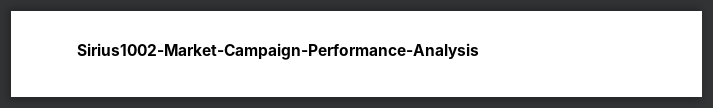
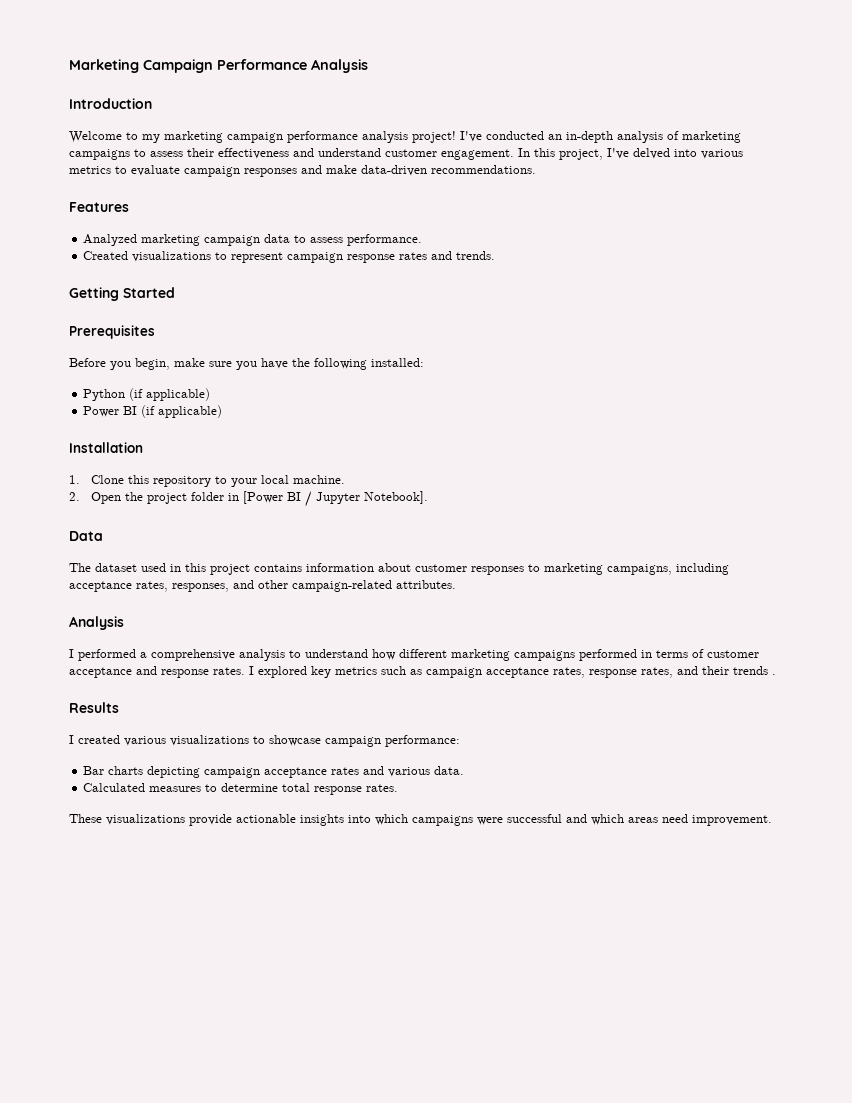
[77,43,479,60] Sirius1002-Market-Campaign-Performance-Analysis -> [69,59,368,73] [69,98,152,109] [69,131,741,143] [69,148,743,160] [69,165,536,177] [69,202,129,212] [83,234,423,246] [83,251,496,263] [69,287,175,301] [69,325,155,339] [69,358,424,370] [83,388,211,401] [83,405,223,418] [69,442,143,453] [69,475,345,487] [69,491,428,507] [69,531,103,541] [69,563,729,575] [69,580,456,592] [69,616,124,630] [69,649,759,661] [69,666,776,678] [69,702,119,713] [69,735,460,747] [83,766,465,778] [83,783,399,795] [69,814,772,826] Marketing Campaign Performance Analysis // Introduction // Welcome to my marketing campaign performance analysis project! I've conducted an in-depth analysis of marketing campaigns to assess their effectiveness and understand customer engagement. In this project, I've delved into various metrics to evaluate campaign responses and make data-driven recommendations. // Features // Analyzed marketing campaign data to assess performance. // Created visualizations to represent campaign response rates and trends. // Getting Started // Prerequisites // Before you begin, make sure you have the following installed: // Python (if applicable) // Power BI (if applicable) // Installation // 1. Clone this repository to your local machine. // 2. Open the project folder in [Power BI / Jupyter Notebook]. // Data // The dataset used in this project contains information about customer responses to marketing campaigns, including acceptance rates, responses, and other campaign-related attributes. // Analysis // I performed a comprehensive analysis to understand how different marketing campaigns performed in terms of customer acceptance and response rates. I explored key metrics such as campaign acceptance rates, response rates, and their trends . // Results // I created various visualizations to showcase campaign performance: // Bar charts depicting campaign acceptance rates and various data. // Calculated measures to determine total response rates. // These visualizations provide actionable insights into which campaigns were successful and which areas need improvement.

